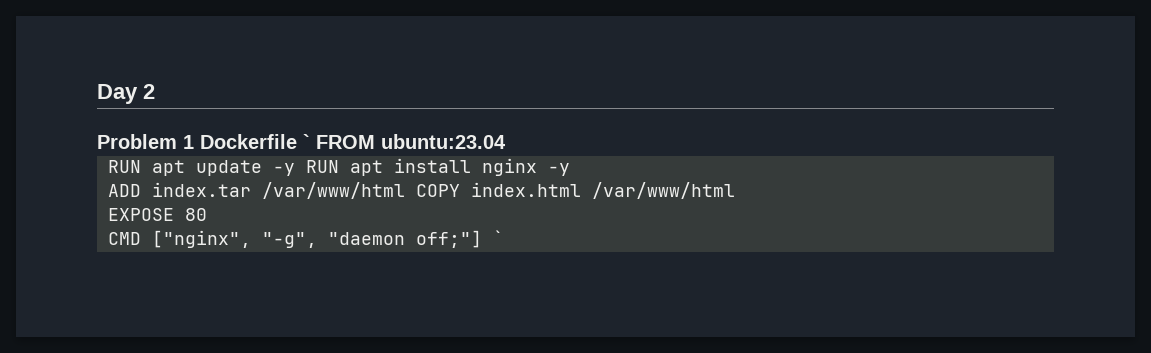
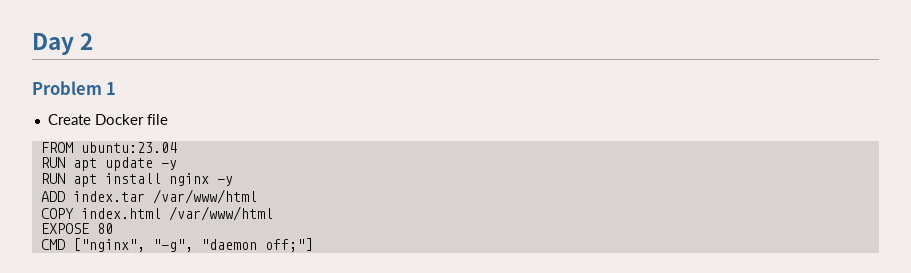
[200,134,310,149] Dockerfile ` -> [47,114,168,125] // Create Docker file //
(296, 169) none -> (177, 165) //
(406, 190) none -> (257, 196) //
[493,230,505,245] ` -> (313, 245) none

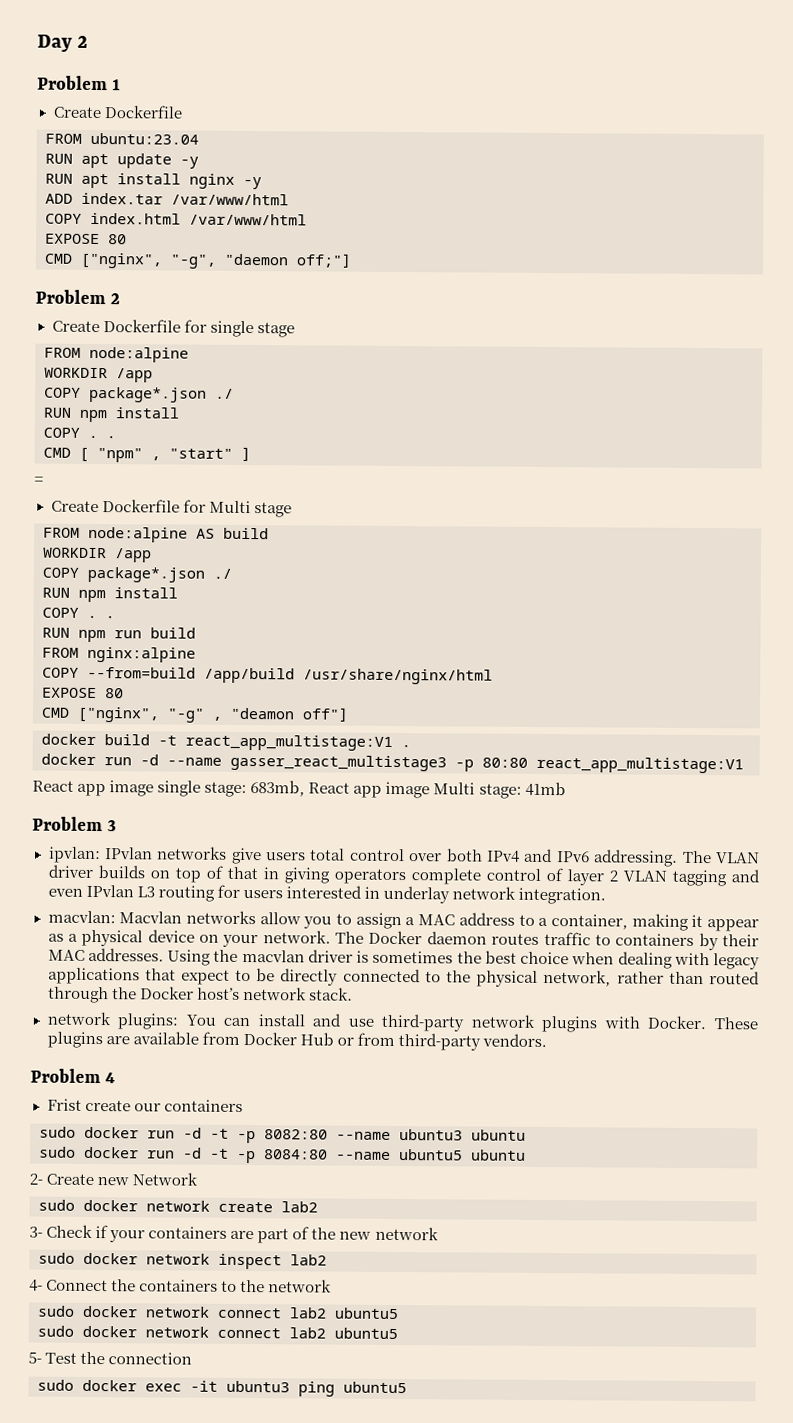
[94,114,168,125] Docker file -> [103,105,183,119] Dockerfile
(313, 245) none -> [35,289,121,305] [51,319,295,338] [44,346,189,363] [44,367,153,383] [44,386,234,403] [43,407,180,423] [43,427,116,439] [43,446,251,463] [34,476,44,485] [50,499,292,518] [43,526,269,543] [43,547,152,563] [42,566,232,583] [42,587,178,603] [42,607,115,619] [42,627,196,643] [42,646,196,663] [42,666,493,685] [42,687,124,699] [41,706,349,723] [41,733,411,751] [41,753,744,774] [32,780,566,799] [32,816,118,832] [47,846,760,867] [47,864,760,887] [47,884,606,905] [47,910,759,932] [47,929,760,951] [47,947,760,970] [47,967,761,987] [47,986,353,1004] [46,1011,758,1033] [46,1031,547,1051] [30,1068,116,1084] [46,1098,243,1112] [39,1126,526,1144] [39,1146,526,1164] [29,1172,199,1186] [38,1199,318,1213] [29,1224,439,1244] [38,1252,327,1270] [29,1279,333,1293] [37,1305,399,1320] [37,1325,398,1340] [28,1351,193,1365] [37,1379,407,1397] // Problem 2 // Create Dockerfile for single stage // FROM node:alpine // WORKDIR /app // COPY package*.json ./ // RUN npm install // COPY . . // CMD [ "npm" , "start" ] // = // Create Dockerfile for Multi stage // FROM node:alpine AS build // WORKDIR /app // COPY package*.json ./ // RUN npm install // COPY . . // RUN npm run build // FROM nginx:alpine // COPY --from=build /app/build /usr/share/nginx/html // EXPOSE 80 // CMD ["nginx", "-g" , "deamon off"] // docker build -t react_app_multistage:V1 . // docker run -d --name gasser_react_multistage3 -p 80:80 react_app_multistage:V1 // React app image single stage: 683mb, React app image Multi stage: 41mb // Problem 3 // ipvlan: IPvlan networks give users total control over both IPv4 and IPv6 addressing. The VLAN driver builds on top of that in giving operators complete control of layer 2 VLAN tagging and even IPvlan L3 routing for users interested in underlay network integration. // macvlan: Macvlan networks allow you to assign a MAC address to a container, making it appear as a physical device on your network. The Docker daemon routes traffic to containers by their MAC addresses. Using the macvlan driver is sometimes the best choice when dealing with legacy applications that expect to be directly connected to the physical network, rather than routed through the Docker host’s network stack. // network plugins: You can install and use third-party network plugins with Docker. These plugins are available from Docker Hub or from third-party vendors. // Problem 4 // Frist create our containers // sudo docker run -d -t -p 8082:80 --name ubuntu3 ubuntu // sudo docker run -d -t -p 8084:80 --name ubuntu5 ubuntu // 2- Create new Network // sudo docker network create lab2 // 3- Check if your containers are part of the new network // sudo docker network inspect lab2 // 4- Connect the containers to the network // sudo docker network connect lab2 ubuntu5 // sudo docker network connect lab2 ubuntu5 // 5- Test the connection // sudo docker exec -it ubuntu3 ping ubuntu5

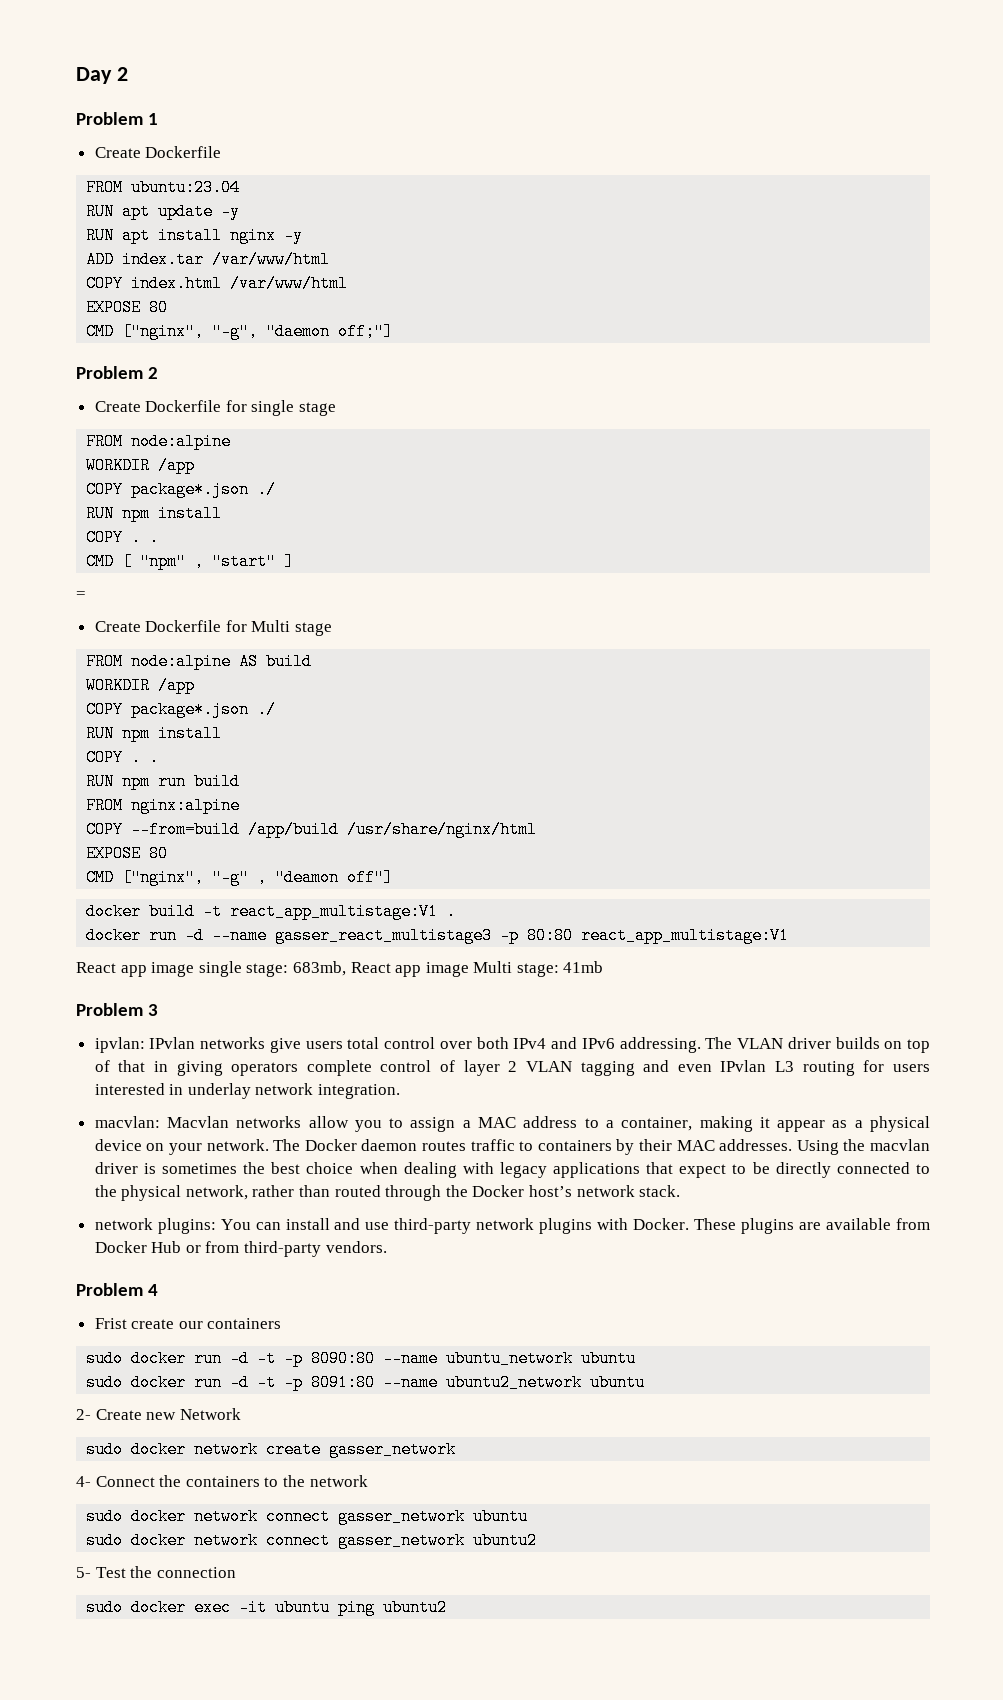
[264,1129,463,1141] 8082:80 --name ubuntu3 -> [311,1350,574,1367] 8090:80 --name ubuntu_network
[264,1149,463,1161] 8084:80 --name ubuntu5 -> [311,1374,583,1391] 8091:80 --name ubuntu2_network
[281,1201,318,1213] [29,1224,439,1244] [38,1252,327,1270] lab2 // 3- Check if your containers are part of the new network // sudo docker network inspect lab2 -> [329,1441,457,1458] gasser_network
[289,1307,399,1320] [37,1325,398,1340] lab2 ubuntu5 // sudo docker network connect lab2 ubuntu5 -> [338,1508,529,1525] [86,1532,538,1549] gasser_network ubuntu // sudo docker network connect gasser_network ubuntu2
[226,1380,407,1397] ubuntu3 ping ubuntu5 -> [275,1599,448,1616] ubuntu ping ubuntu2

